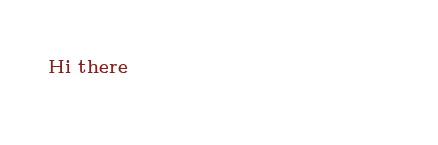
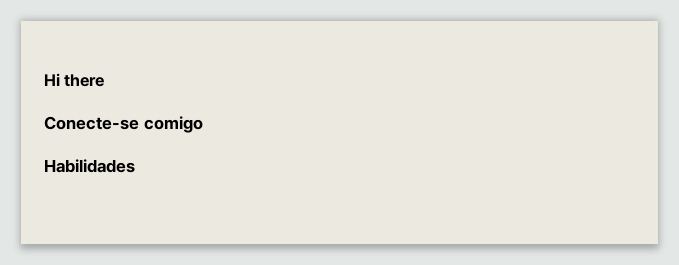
(128, 66) none -> [44,116,203,133] [44,159,135,173] // Conecte-se comigo // Habilidades

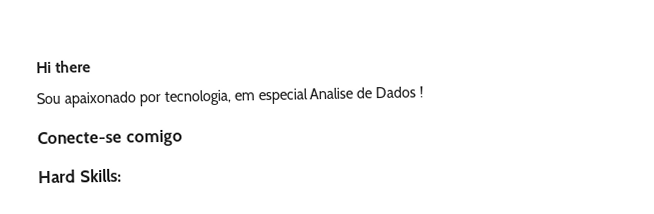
(105, 80) none -> [36,86,425,108] // Sou apaixonado por tecnologia, em especial Analise de Dados !
[44,159,135,173] Habilidades -> [38,168,122,184] Hard Skills:

